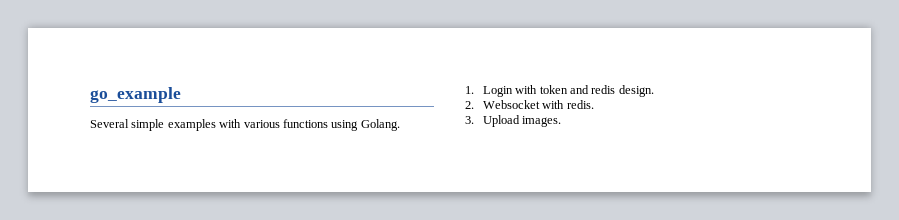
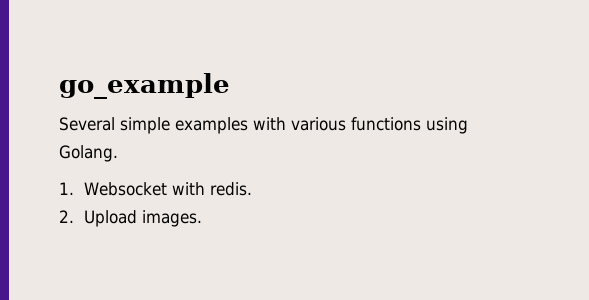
[482,85,654,97] [465,101,474,109] Login with token and redis design. // 2. -> (74, 188) none
[465,116,474,124] 3. -> [59,210,74,223] 2.

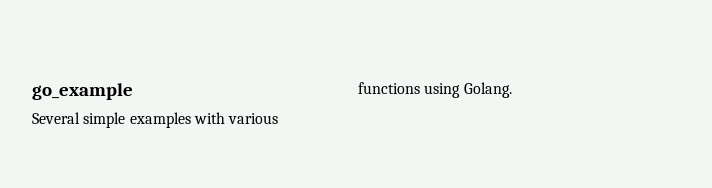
[59,182,253,196] [59,210,203,227] // 1. Websocket with redis. // 2. Upload images. -> (512, 90) none

